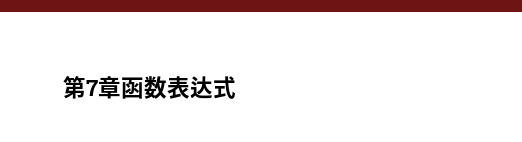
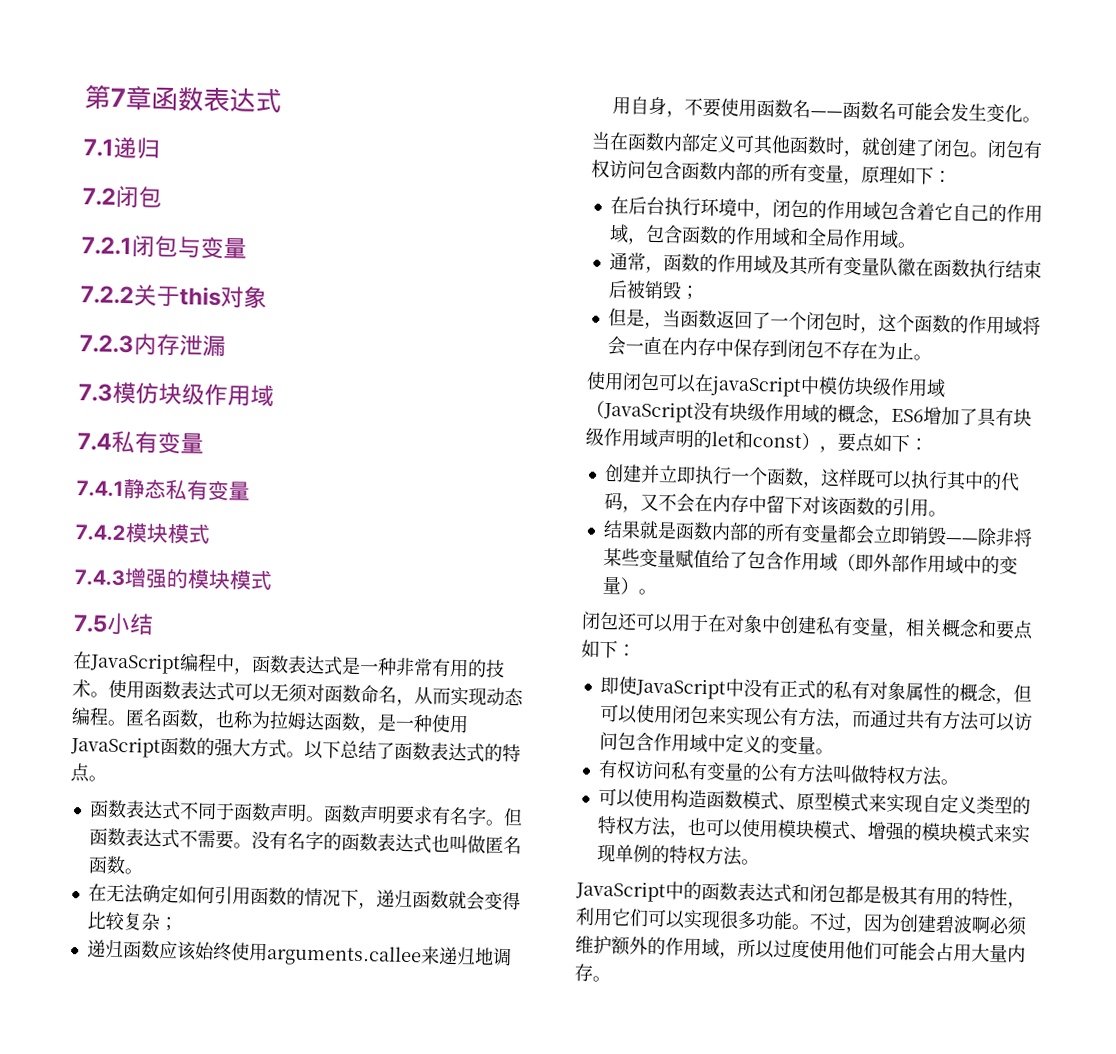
(236, 87) none -> [83,136,160,160] [82,185,162,209] [81,235,247,260] [80,284,267,309] [79,333,226,358] [78,381,274,408] [77,430,204,455] [76,478,250,501] [75,523,210,544] [74,567,273,591] [73,612,154,636] [72,651,505,678] [72,679,524,707] [71,707,469,734] [70,736,521,763] [70,763,107,783] [88,799,523,827] [88,827,522,855] [87,855,143,875] [87,883,521,911] [86,911,178,932] [86,939,512,968] [611,96,1041,123] [591,131,1043,159] [591,159,952,186] [609,195,1043,223] [608,223,916,249] [608,251,1042,279] [607,279,699,300] [607,307,1041,336] [606,335,932,361] [586,371,946,398] [586,400,1032,428] [585,427,928,453] [603,463,1020,492] [603,491,947,517] [602,519,1033,547] [602,547,1018,575] [601,575,657,596] [581,611,1034,640] [581,639,636,659] [599,676,1032,705] [598,703,1033,732] [598,731,834,755] [597,759,959,786] [597,787,1031,815] [596,815,1030,844] [596,843,760,866] [575,880,1026,909] [575,907,1028,936] [575,935,1026,963] [574,963,611,983] // 7.1递归 // 7.2闭包 // 7.2.1闭包与变量 // 7.2.2关于this对象 // 7.2.3内存泄漏 // 7.3模仿块级作用域 // 7.4私有变量 // 7.4.1静态私有变量 // 7.4.2模块模式 // 7.4.3增强的模块模式 // 7.5小结 // 在JavaScript编程中，函数表达式是一种非常有用的技术。使用函数表达式可以无须对函数命名，从而实现动态编程。匿名函数，也称为拉姆达函数，是一种使用JavaScript函数的强大方式。以下总结了函数表达式的特点。 // 函数表达式不同于函数声明。函数声明要求有名字。但函数表达式不需要。没有名字的函数表达式也叫做匿名函数。 // 在无法确定如何引用函数的情况下，递归函数就会变得比较复杂； // 递归函数应该始终使用arguments.callee来递归地调用自身，不要使用函数名——函数名可能会发生变化。 // 当在函数内部定义可其他函数时，就创建了闭包。闭包有权访问包含函数内部的所有变量，原理如下： // 在后台执行环境中，闭包的作用域包含着它自己的作用域，包含函数的作用域和全局作用域。 // 通常，函数的作用域及其所有变量队徽在函数执行结束后被销毁； // 但是，当函数返回了一个闭包时，这个函数的作用域将会一直在内存中保存到闭包不存在为止。 // 使用闭包可以在javaScript中模仿块级作用域（JavaScript没有块级作用域的概念，ES6增加了具有块级作用域声明的let和const），要点如下： // 创建并立即执行一个函数，这样既可以执行其中的代码，又不会在内存中留下对该函数的引用。 // 结果就是函数内部的所有变量都会立即销毁——除非将某些变量赋值给了包含作用域（即外部作用域中的变量）。 // 闭包还可以用于在对象中创建私有变量，相关概念和要点如下： // 即使JavaScript中没有正式的私有对象属性的概念，但可以使用闭包来实现公有方法，而通过共有方法可以访问包含作用域中定义的变量。 // 有权访问私有变量的公有方法叫做特权方法。 // 可以使用构造函数模式、原型模式来实现自定义类型的特权方法，也可以使用模块模式、增强的模块模式来实现单例的特权方法。 // JavaScript中的函数表达式和闭包都是极其有用的特性，利用它们可以实现很多功能。不过，因为创建碧波啊必须维护额外的作用域，所以过度使用他们可能会占用大量内存。

